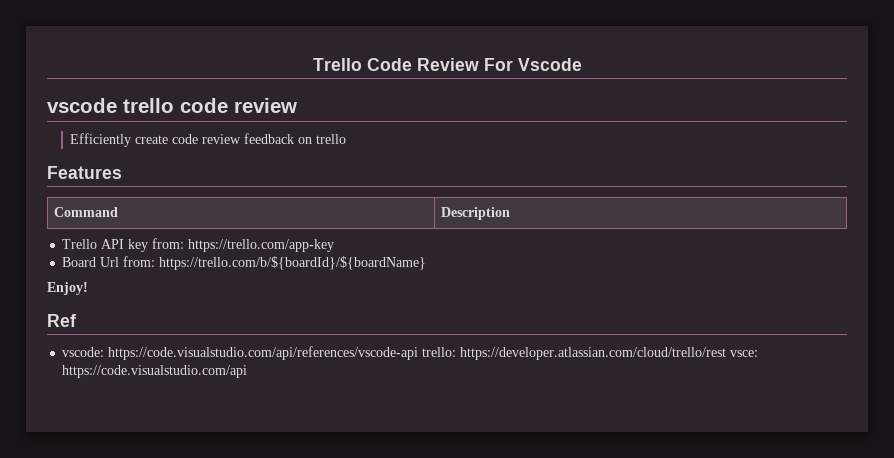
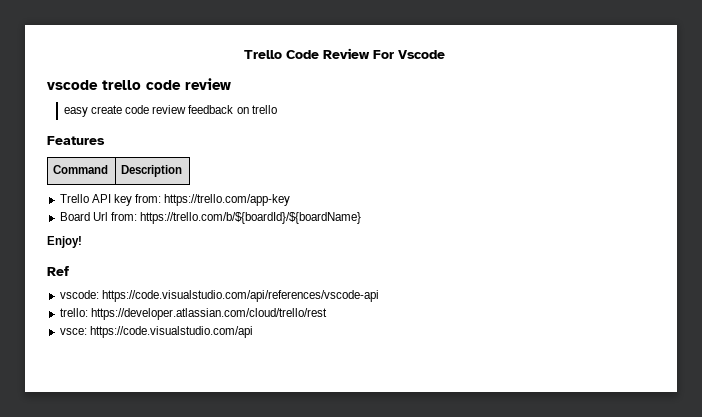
[70,133,132,147] Efficiently -> [64,107,89,117] easy
(419, 353) none -> (379, 296) //
(727, 353) none -> (327, 314) //

